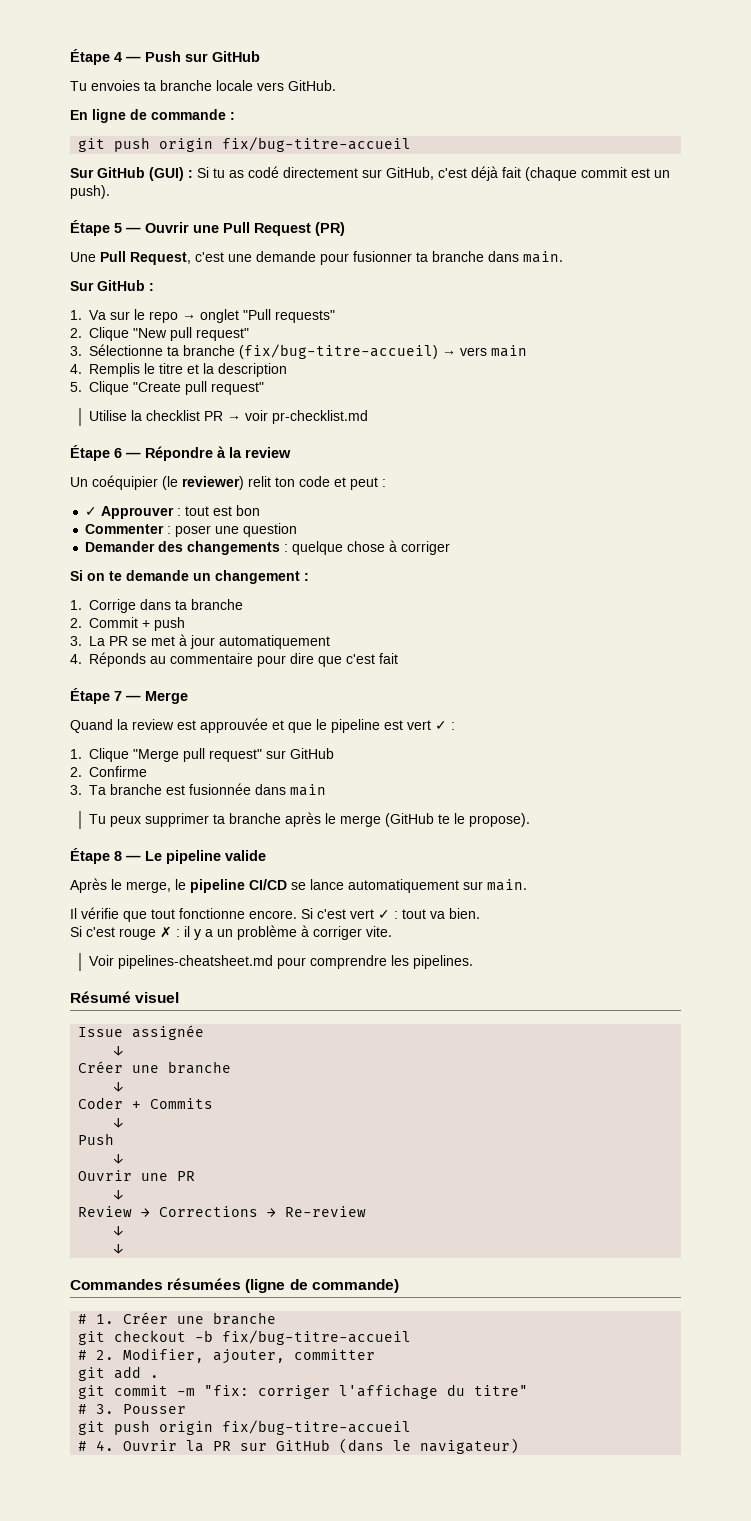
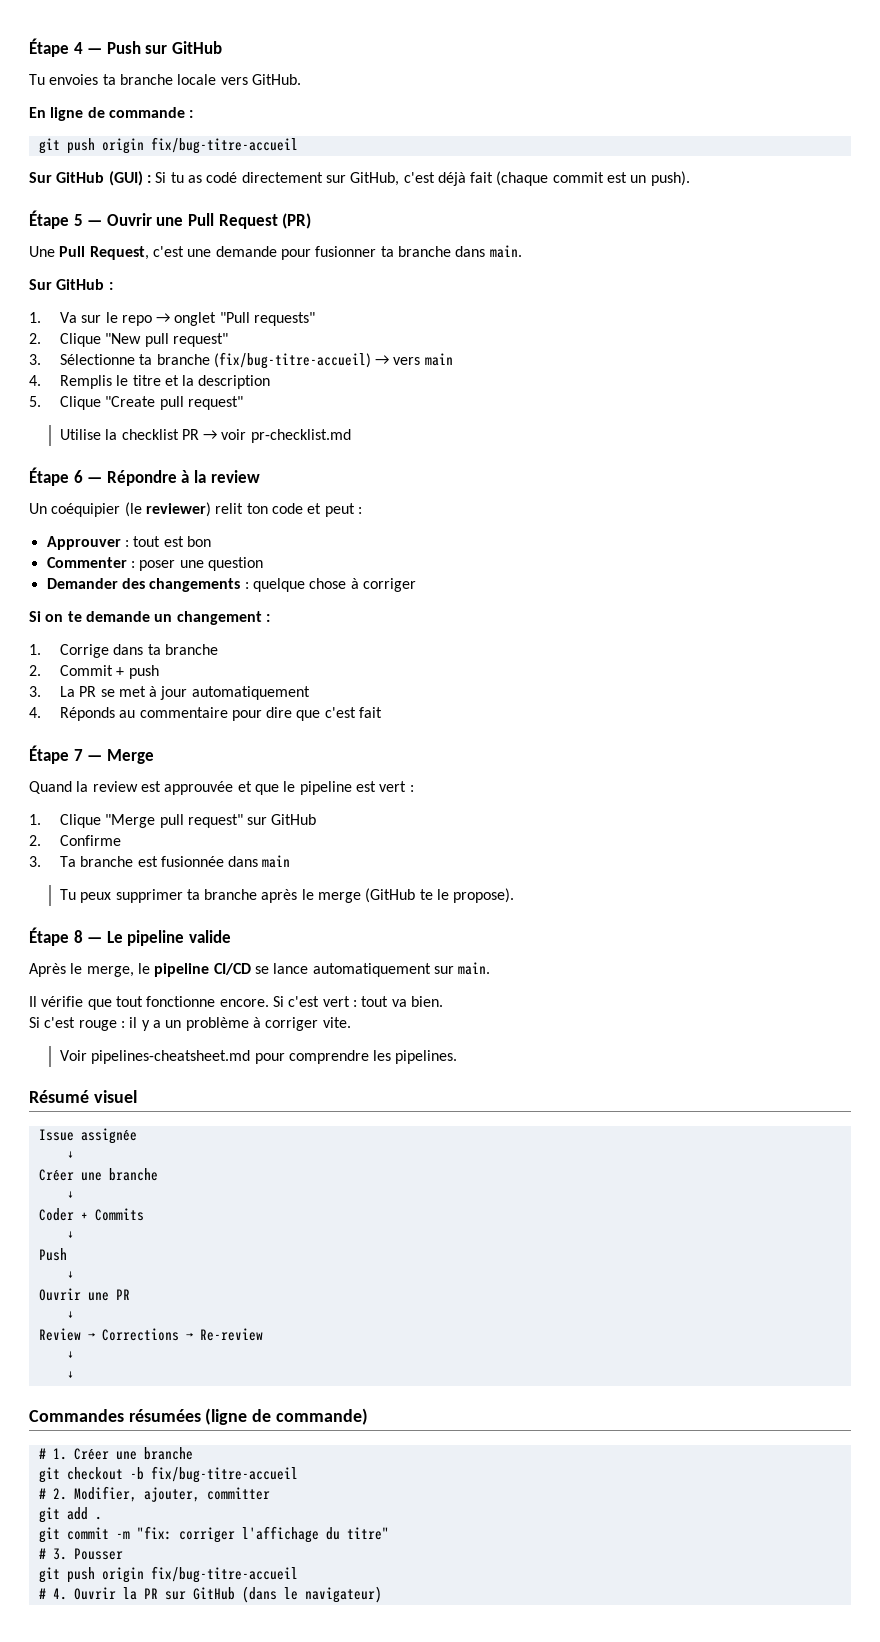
[85,507,98,516] ✓ -> (362, 510) none
[435,721,447,730] ✓ -> (407, 786) none
[378,910,390,919] ✓ -> (350, 1001) none
[160,926,172,938] ✗ -> (117, 1025) none

